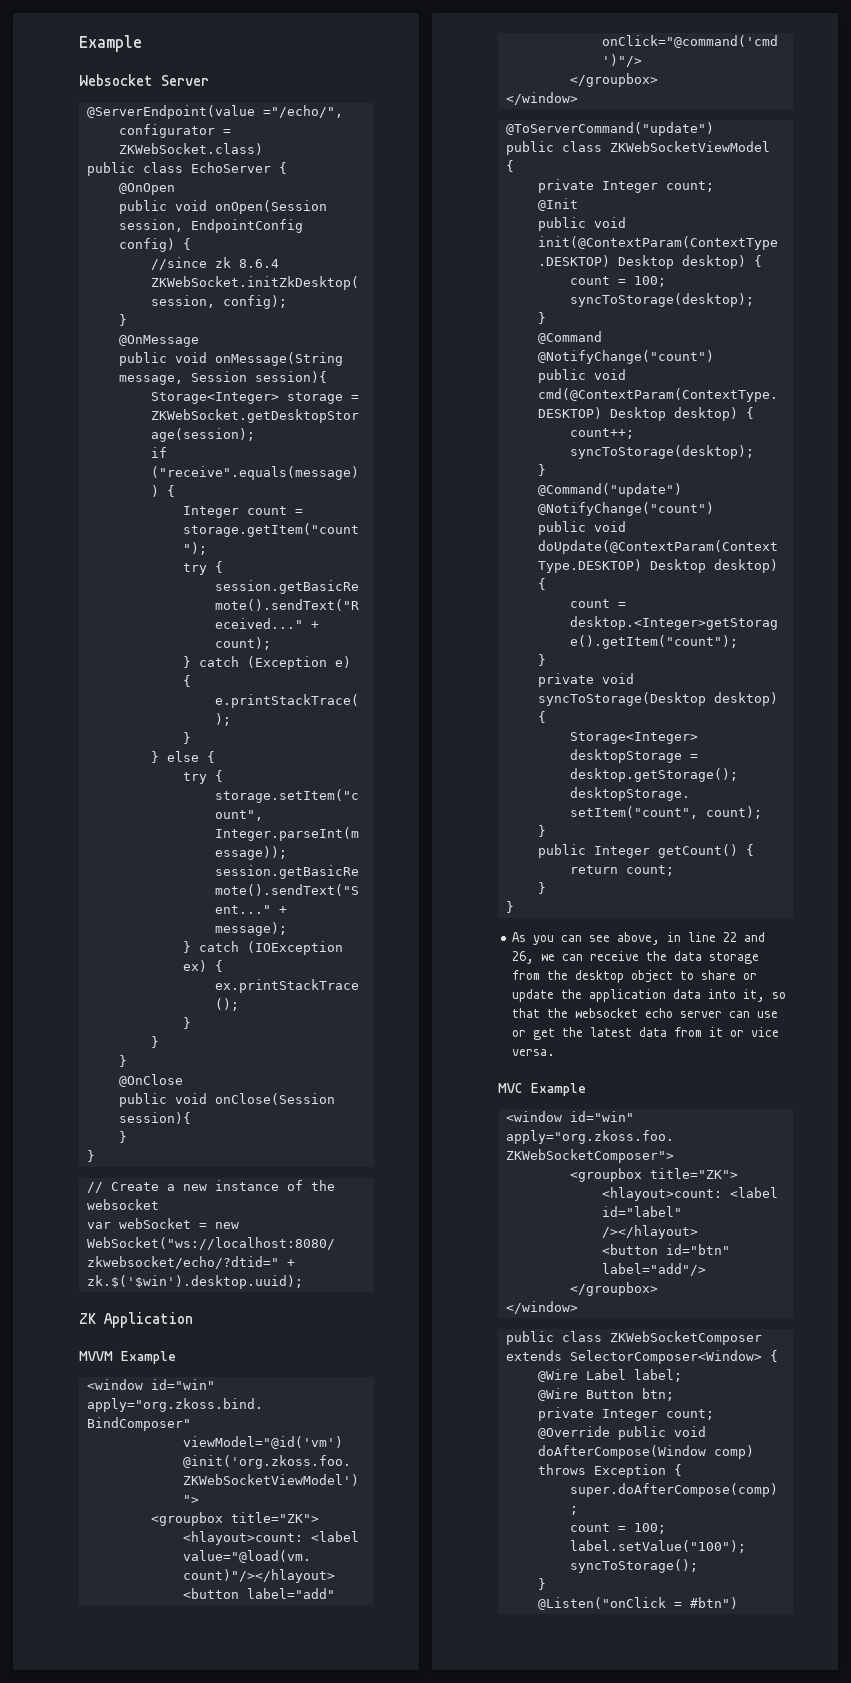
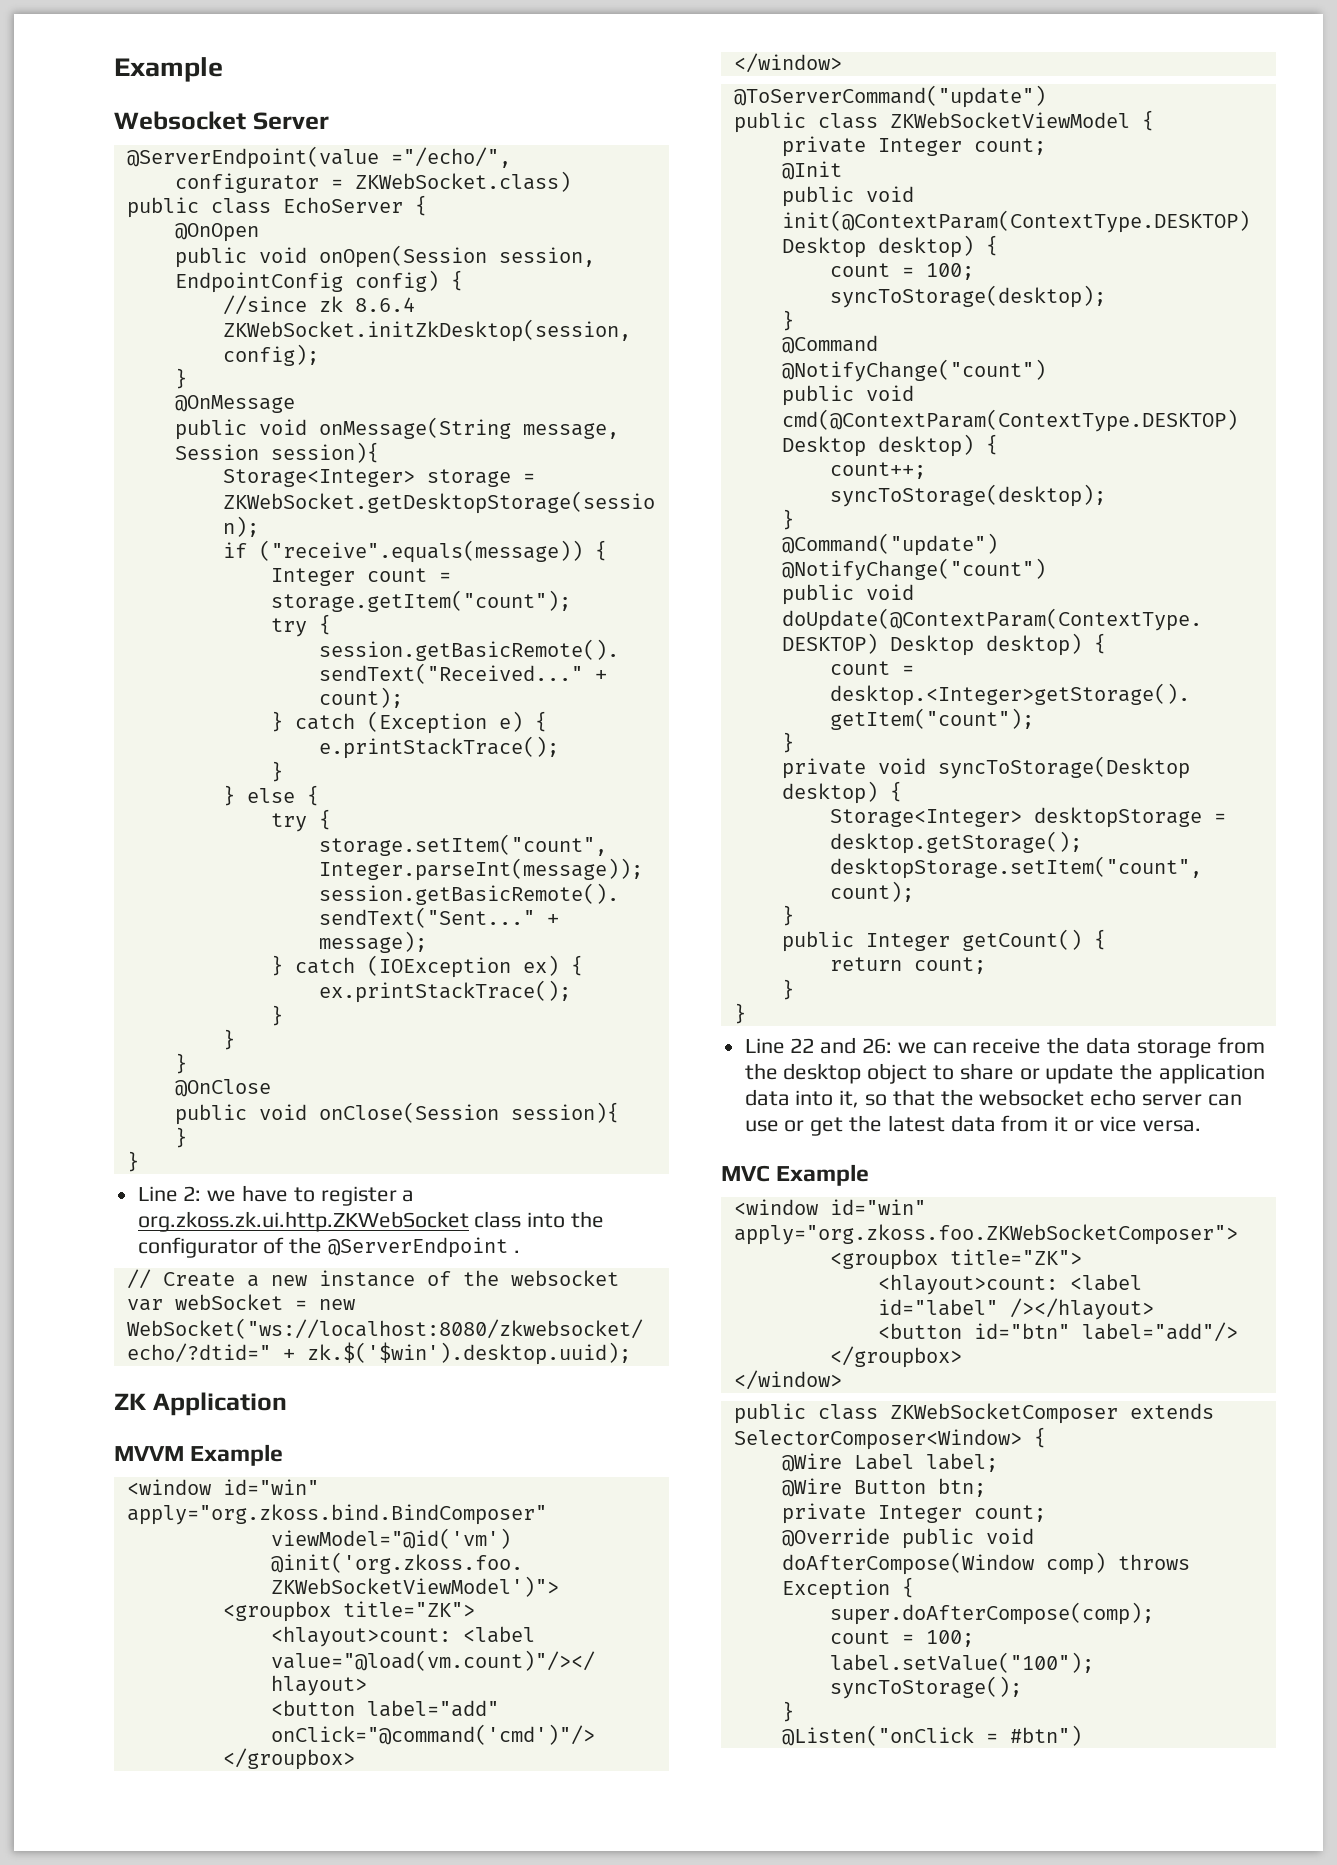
(95, 1156) none -> [137,1185,415,1206] [137,1211,605,1232] [137,1237,520,1258] // Line 2: we have to register a org.zkoss.zk.ui.http.ZKWebSocket class into the configurator of the @ServerEndpoint .
[512,932,717,945] As you can see above, in line -> [744,1038,785,1054] Line
[512,951,535,964] 26, -> [862,1038,893,1054] 26:

